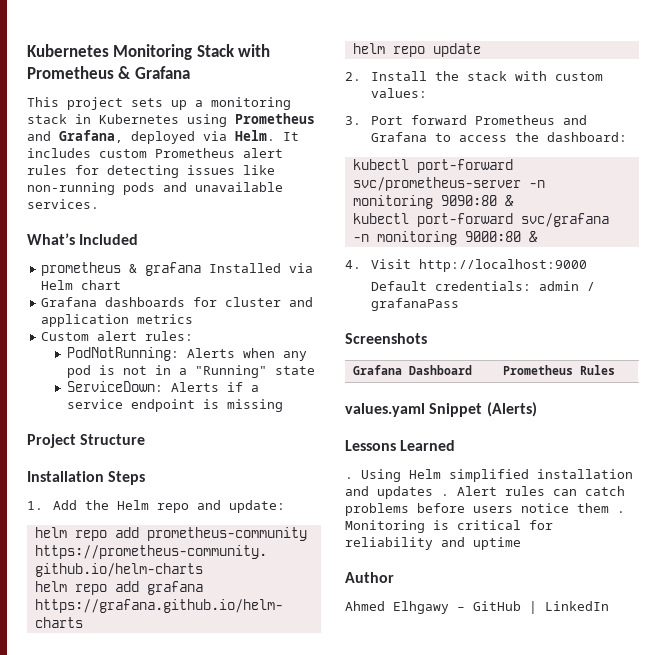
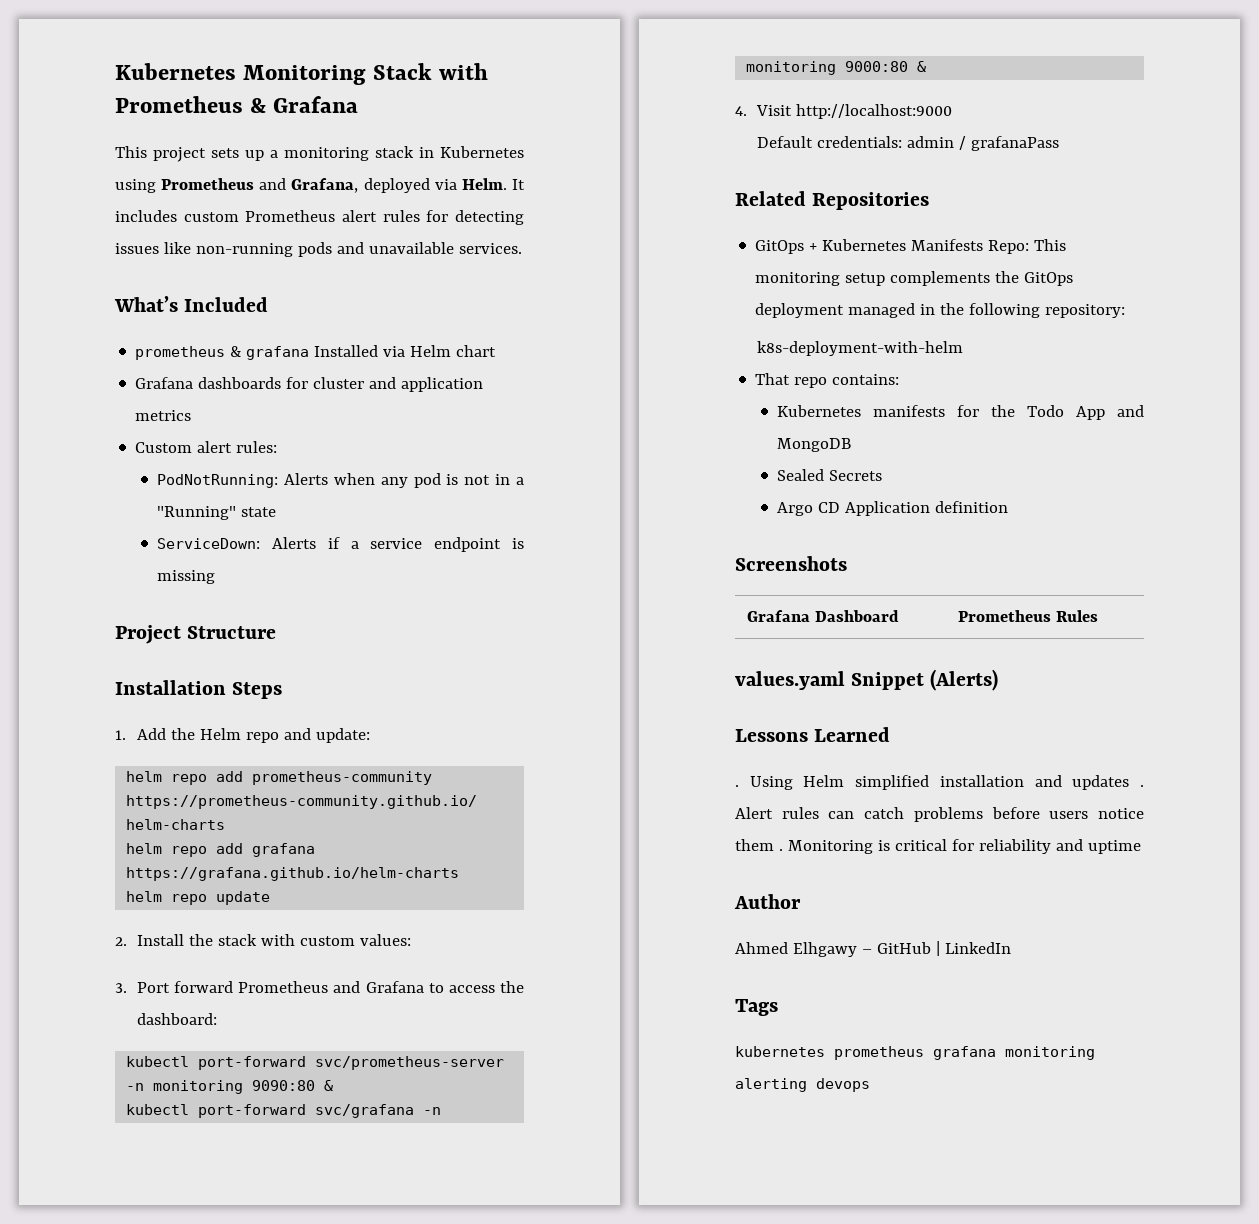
(459, 304) none -> [735,191,930,210] [755,239,1067,254] [755,271,1074,286] [755,303,1126,318] [756,341,963,356] [755,373,900,388] [777,405,1144,420] [777,438,852,452] [777,469,883,481] [777,501,1009,516] // Related Repositories // GitOps + Kubernetes Manifests Repo: This monitoring setup complements the GitOps deployment managed in the following repository: // k8s-deployment-with-helm // That repo contains: // Kubernetes manifests for the Todo App and MongoDB // Sealed Secrets // Argo CD Application definition
(609, 606) none -> [735,999,778,1016] [735,1046,1095,1060] [735,1078,870,1092] // Tags // kubernetes prometheus grafana monitoring alerting devops

